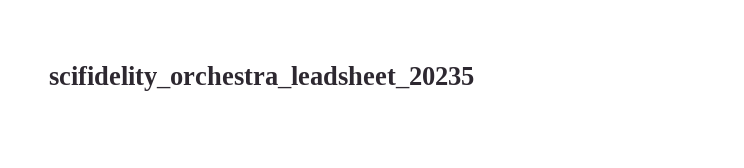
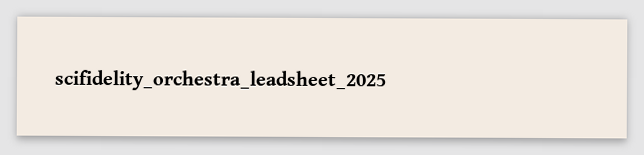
[49,66,474,91] scifidelity_orchestra_leadsheet_20235 -> [54,69,387,92] scifidelity_orchestra_leadsheet_2025

